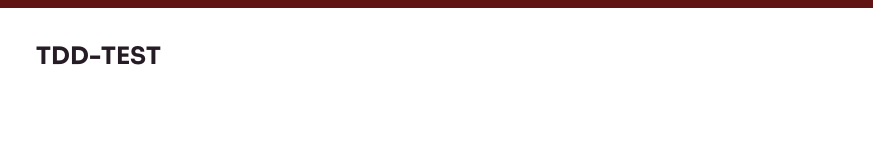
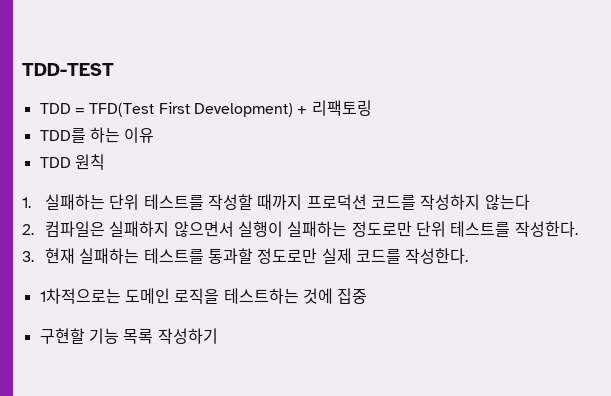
(161, 55) none -> [39,100,372,117] [39,127,155,143] [39,154,105,170] [22,194,530,210] [22,221,578,237] [22,248,469,264] [39,288,368,304] [39,328,218,344] // TDD = TFD(Test First Development) + 리팩토링 // TDD를 하는 이유 // TDD 원칙 // 1. 실패하는 단위 테스트를 작성할 때까지 프로덕션 코드를 작성하지 않는다 // 2. 컴파일은 실패하지 않으면서 실행이 실패하는 정도로만 단위 테스트를 작성한다. // 3. 현재 실패하는 테스트를 통과할 정도로만 실제 코드를 작성한다. // 1차적으로는 도메인 로직을 테스트하는 것에 집중 // 구현할 기능 목록 작성하기

